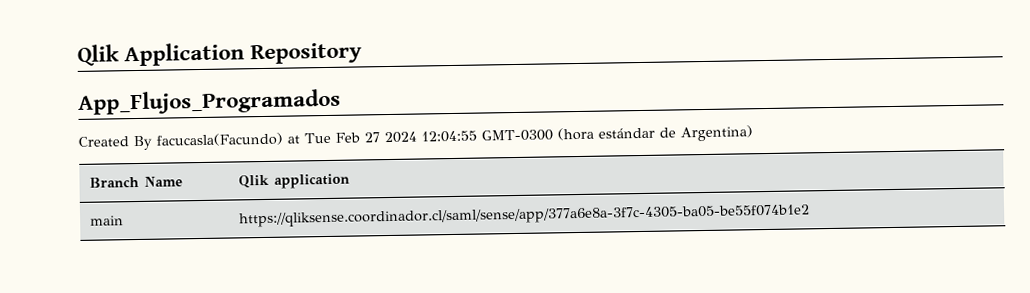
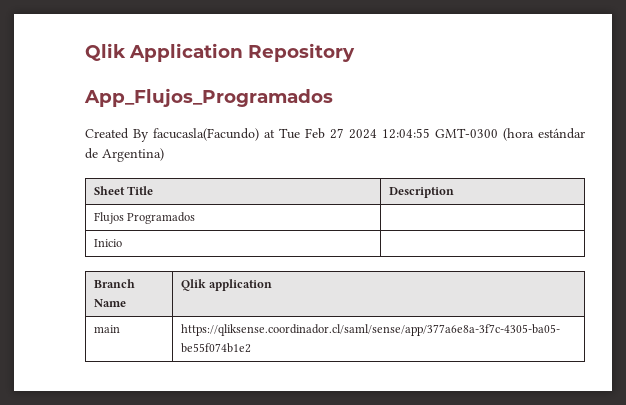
(753, 133) none -> [93,186,153,195] [388,187,454,198] [93,212,195,224] [93,239,122,247] // Sheet Title | Description // Flujos Programados | // Inicio |

